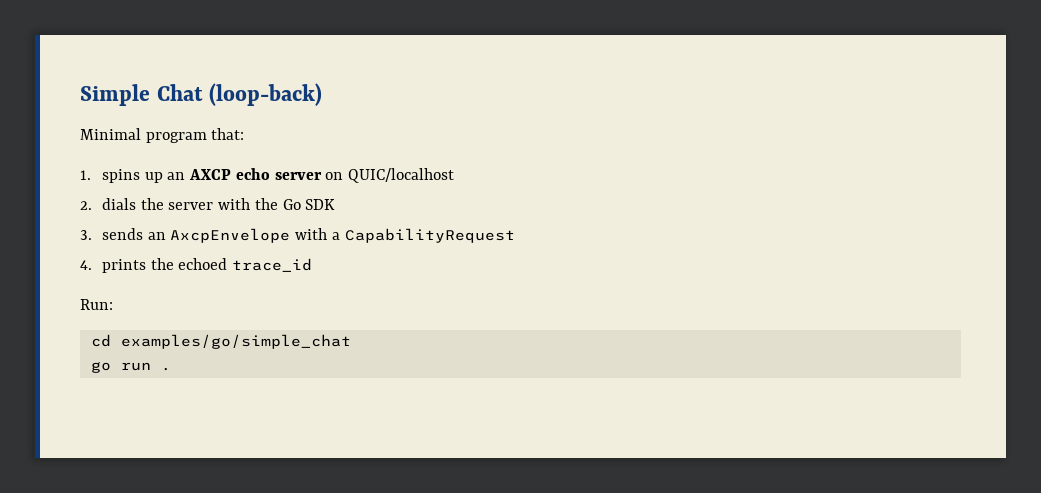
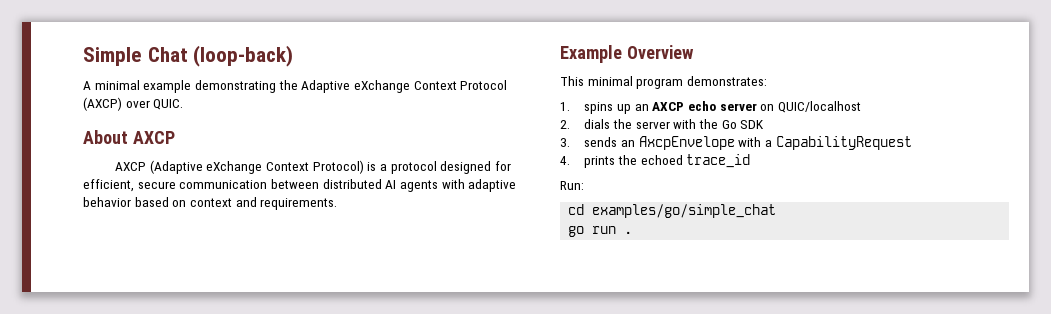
[80,128,245,143] Minimal program that: -> [83,80,508,93] [83,97,184,111] [83,130,175,144] [115,160,511,174] [83,179,517,192] [83,197,338,210] [560,45,694,63] [560,76,767,89] A minimal example demonstrating the Adaptive eXchange Context Protocol (AXCP) over QUIC. // About AXCP // AXCP (Adaptive eXchange Context Protocol) is a protocol designed for efficient, secure communication between distributed AI agents with adaptive behavior based on context and requirements. // Example Overview // This minimal program demonstrates:

